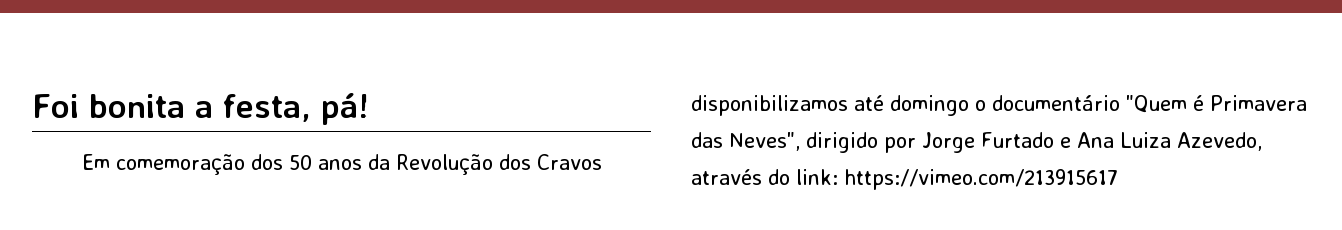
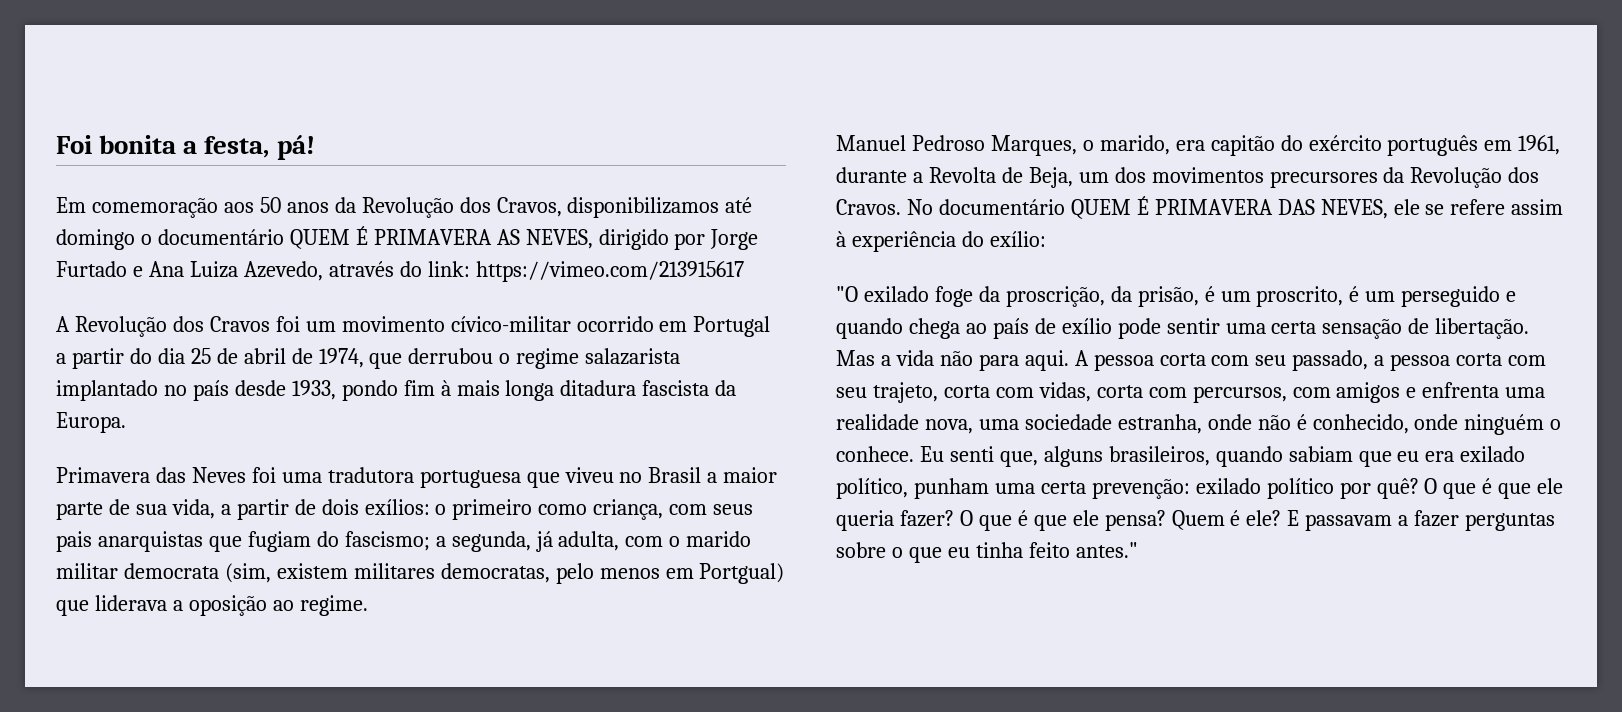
[250,154,283,170] dos -> [223,202,254,213] aos
[536,154,602,170] Cravos -> [496,197,562,217] Cravos,
[1126,95,1307,113] [691,132,800,151] "Quem é Primavera das Neves", -> [289,226,593,249] QUEM É PRIMAVERA AS NEVES,
(1118, 179) none -> [56,316,771,337] [56,348,681,369] [56,380,737,401] [56,412,126,433] [56,467,778,488] [56,499,754,520] [56,531,752,552] [56,563,785,584] [56,595,368,616] [836,135,1561,156] [836,167,1540,188] [836,196,1564,219] [836,231,1046,252] [836,286,1517,307] [836,318,1530,339] [836,350,1547,371] [836,382,1546,403] [836,414,1562,435] [836,446,1526,467] [836,478,1564,499] [836,510,1556,531] [836,542,1138,563] // A Revolução dos Cravos foi um movimento cívico-militar ocorrido em Portugal a partir do dia 25 de abril de 1974, que derrubou o regime salazarista implantado no país desde 1933, pondo fim à mais longa ditadura fascista da Europa. // Primavera das Neves foi uma tradutora portuguesa que viveu no Brasil a maior parte de sua vida, a partir de dois exílios: o primeiro como criança, com seus pais anarquistas que fugiam do fascismo; a segunda, já adulta, com o marido militar democrata (sim, existem militares democratas, pelo menos em Portgual) que liderava a oposição ao regime. // Manuel Pedroso Marques, o marido, era capitão do exército português em 1961, durante a Revolta de Beja, um dos movimentos precursores da Revolução dos Cravos. No documentário QUEM É PRIMAVERA DAS NEVES, ele se refere assim à experiência do exílio: // "O exilado foge da proscrição, da prisão, é um proscrito, é um perseguido e quando chega ao país de exílio pode sentir uma certa sensação de libertação. Mas a vida não para aqui. A pessoa corta com seu passado, a pessoa corta com seu trajeto, corta com vidas, corta com percursos, com amigos e enfrenta uma realidade nova, uma sociedade estranha, onde não é conhecido, onde ninguém o conhece. Eu senti que, alguns brasileiros, quando sabiam que eu era exilado político, punham uma certa prevenção: exilado político por quê? O que é que ele queria fazer? O que é que ele pensa? Quem é ele? E passavam a fazer perguntas sobre o que eu tinha feito antes."

